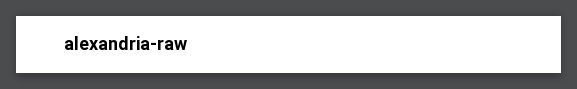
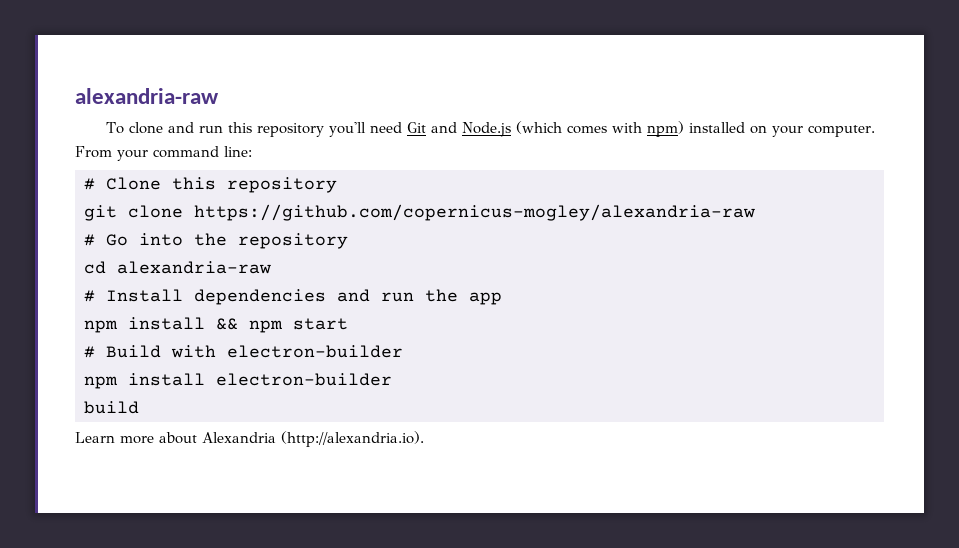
[64,36,187,50] alexandria-raw -> [75,88,219,104] [106,121,876,137] [75,146,252,161] [84,177,337,193] [84,204,755,221] [84,233,348,249] [84,261,271,274] [84,289,502,305] [84,317,348,333] [84,345,403,358] [84,373,392,389] [84,401,139,414] [75,431,424,447] alexandria-raw // To clone and run this repository you'll need Git and Node.js (which comes with npm) installed on your computer. From your command line: // # Clone this repository // git clone https://github.com/copernicus-mogley/alexandria-raw // # Go into the repository // cd alexandria-raw // # Install dependencies and run the app // npm install && npm start // # Build with electron-builder // npm install electron-builder // build // Learn more about Alexandria (http://alexandria.io).

